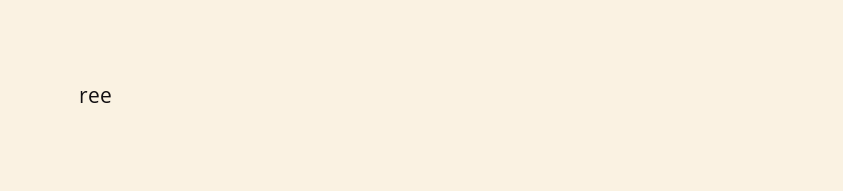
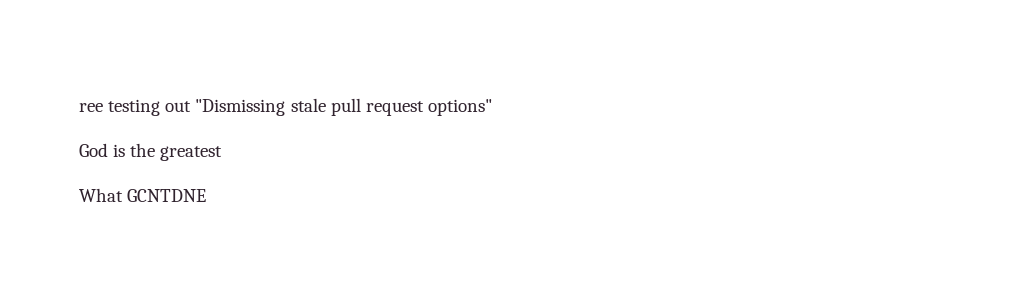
(112, 97) none -> [108,98,492,116] [79,143,223,161] [79,188,207,202] testing out "Dismissing stale pull request options" // God is the greatest // What GCNTDNE

